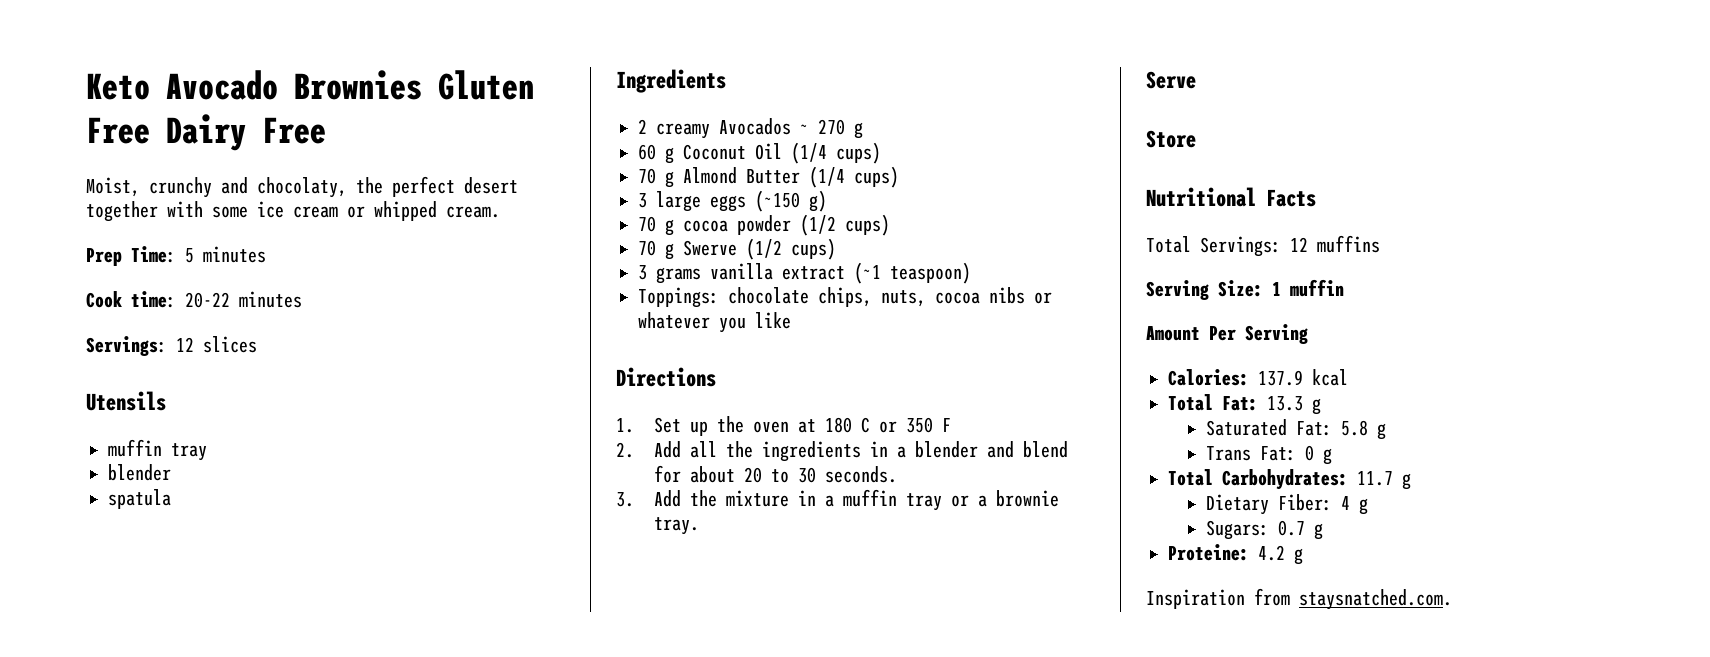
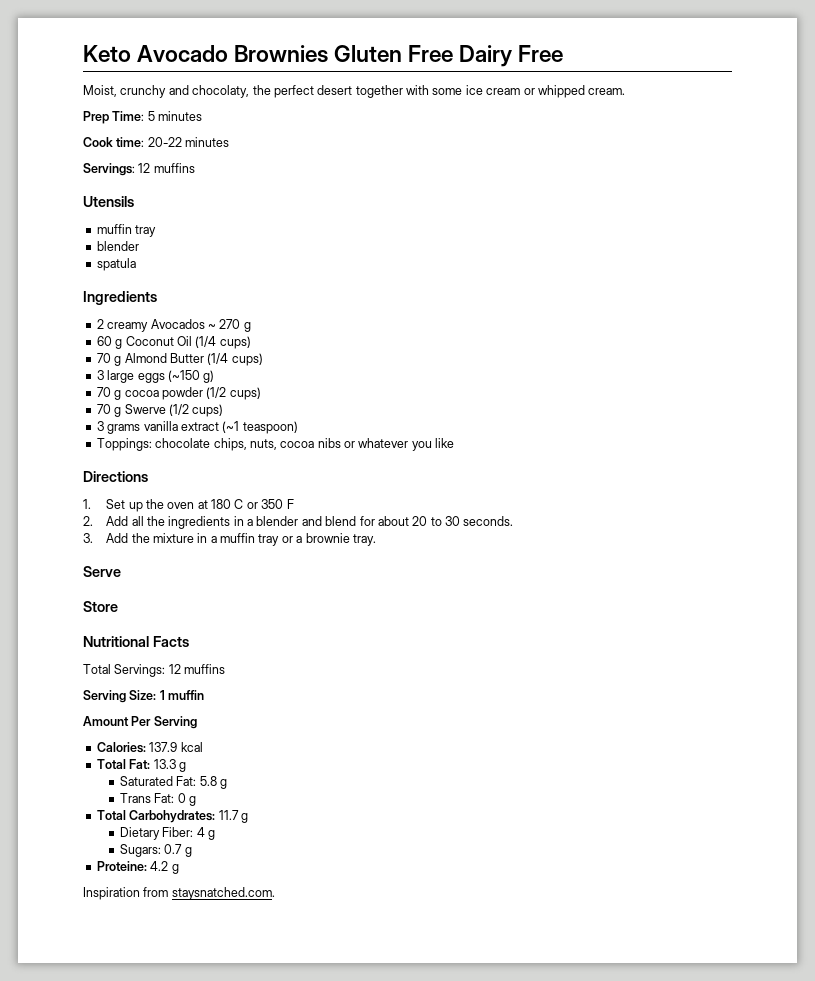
[203,336,257,353] slices -> [153,163,195,173] muffins

